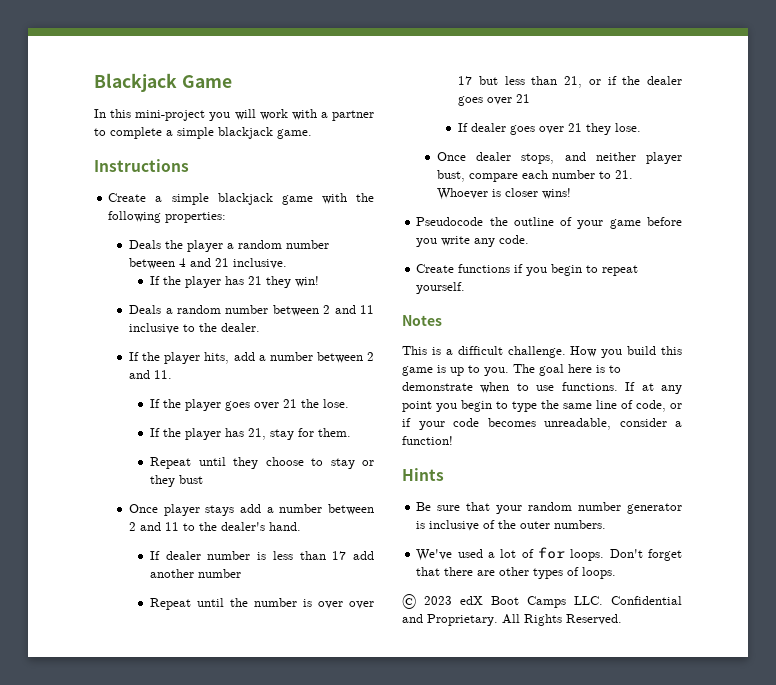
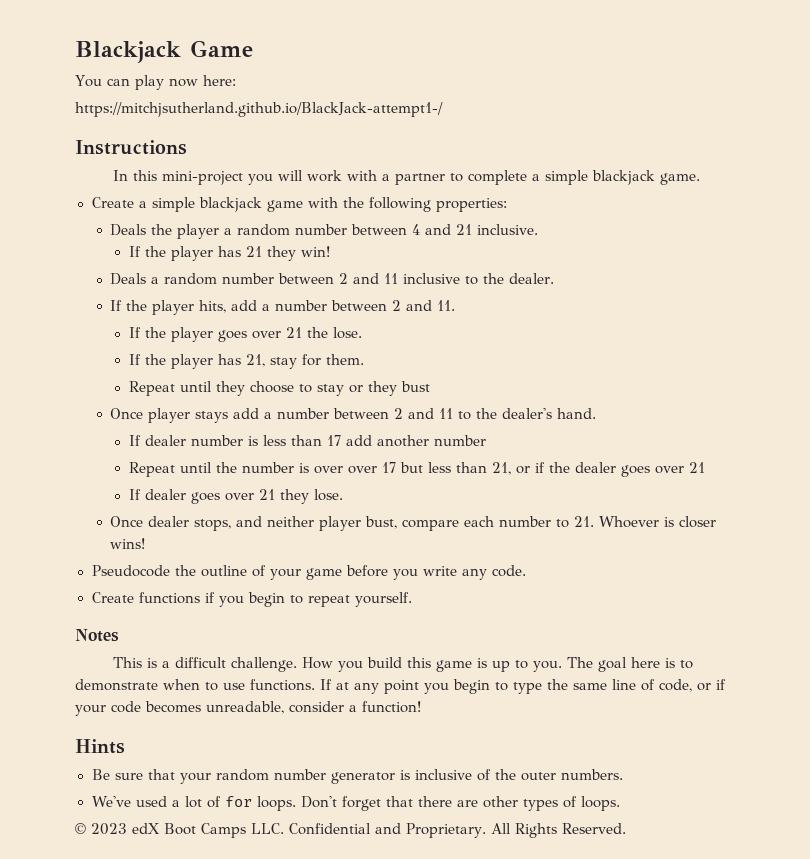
(232, 81) none -> [75,75,236,90] [75,102,443,117] [75,140,187,155] // You can play now here: // https://mitchjsutherland.github.io/BlackJack-attempt1-/ // Instructions
[94,159,189,172] // Instructions -> (700, 179) none

